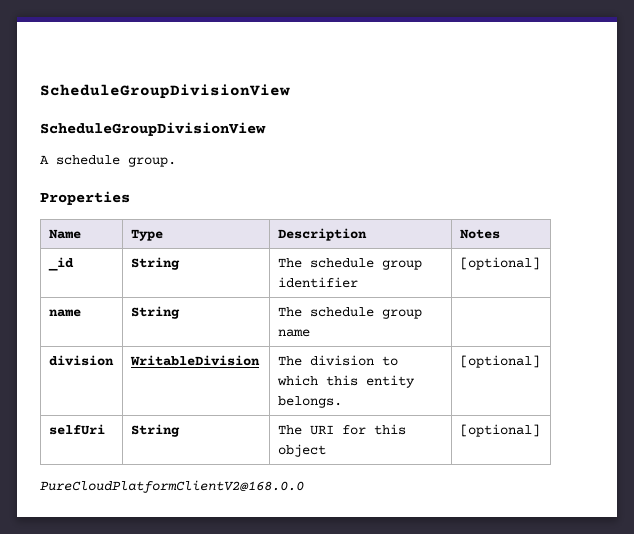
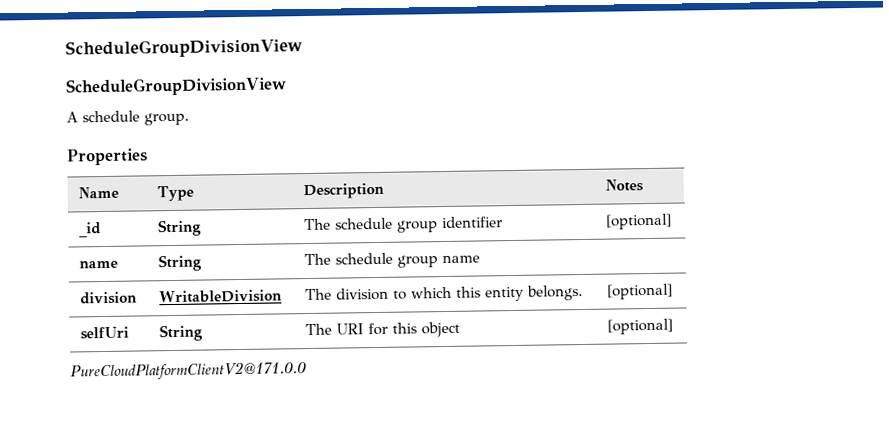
[40,480,304,493] PureCloudPlatformClientV2@168.0.0 -> [70,361,307,381] PureCloudPlatformClientV2@171.0.0

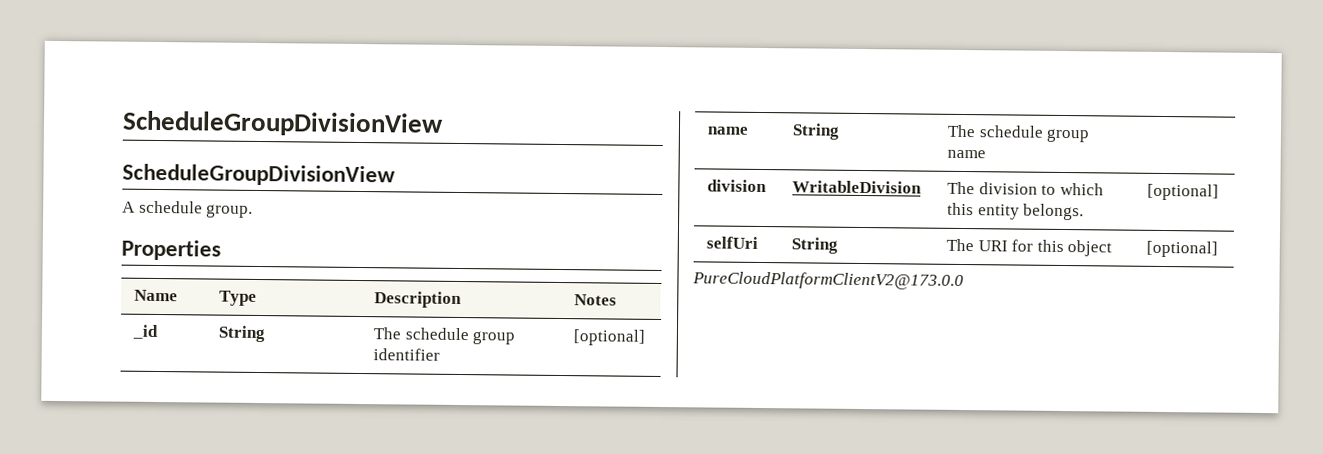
[70,361,307,381] PureCloudPlatformClientV2@171.0.0 -> [692,271,964,291] PureCloudPlatformClientV2@173.0.0

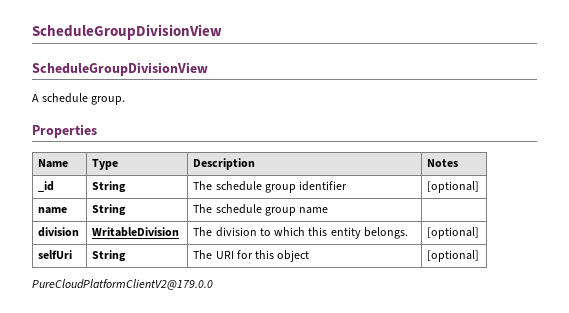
[692,271,964,291] PureCloudPlatformClientV2@173.0.0 -> [32,279,213,290] PureCloudPlatformClientV2@179.0.0

